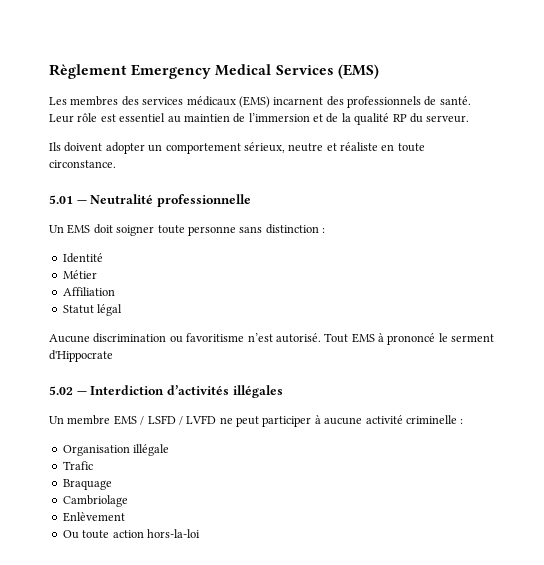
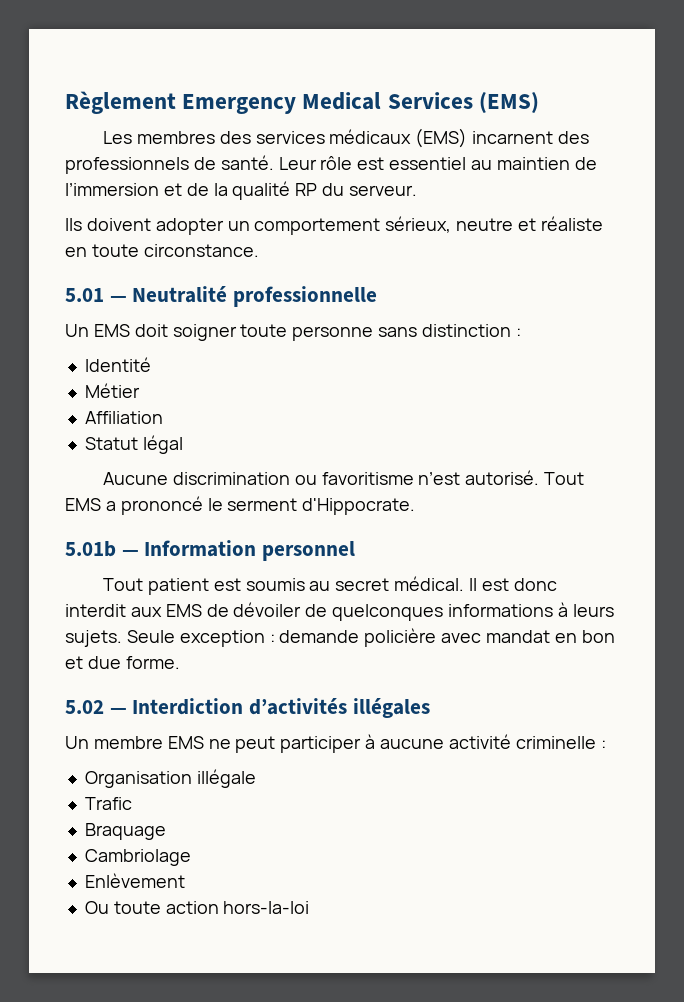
[378,333,384,342] à -> [105,501,116,511] a
[49,350,113,362] d'Hippocrate -> [302,498,416,515] [65,540,356,561] [103,576,557,595] [65,602,614,621] [65,628,615,647] [65,656,180,669] d'Hippocrate. // 5.01b — Information personnel // Tout patient est soumis au secret médical. Il est donc interdit aux EMS de dévoiler de quelconques informations à leurs sujets. Seule exception : demande policière avec mandat en bon et due forme.
[140,415,217,425] / LSFD / LVFD -> (204, 742) none

